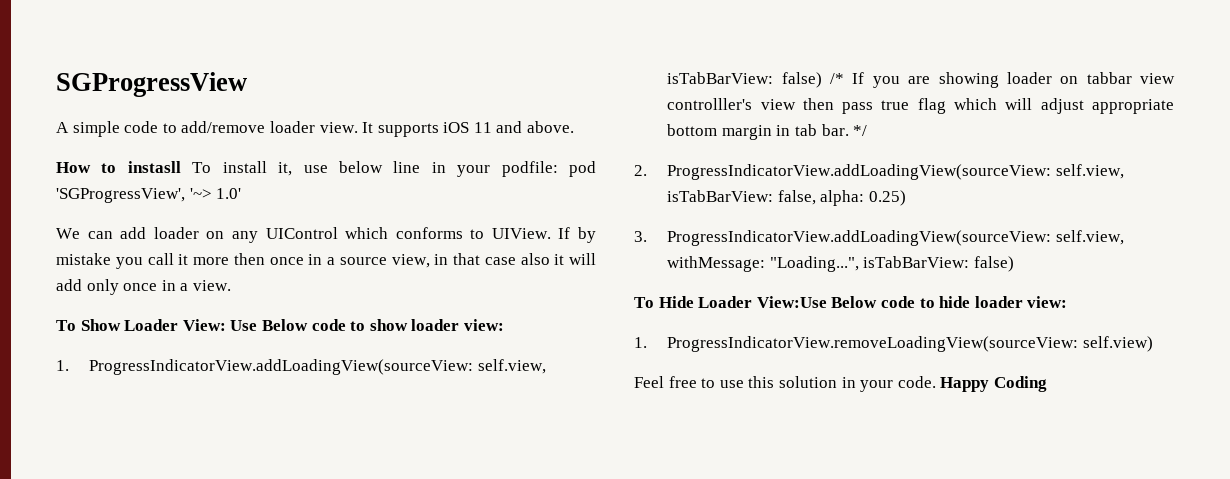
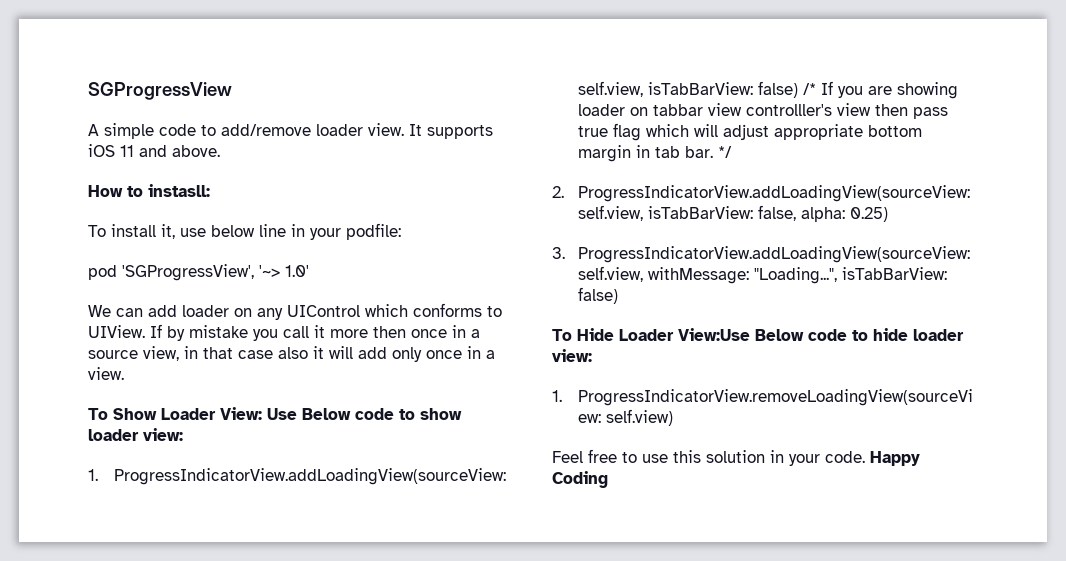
[127,161,181,173] instasll -> [148,184,210,197] instasll: //
(558, 169) none -> (401, 231) //

